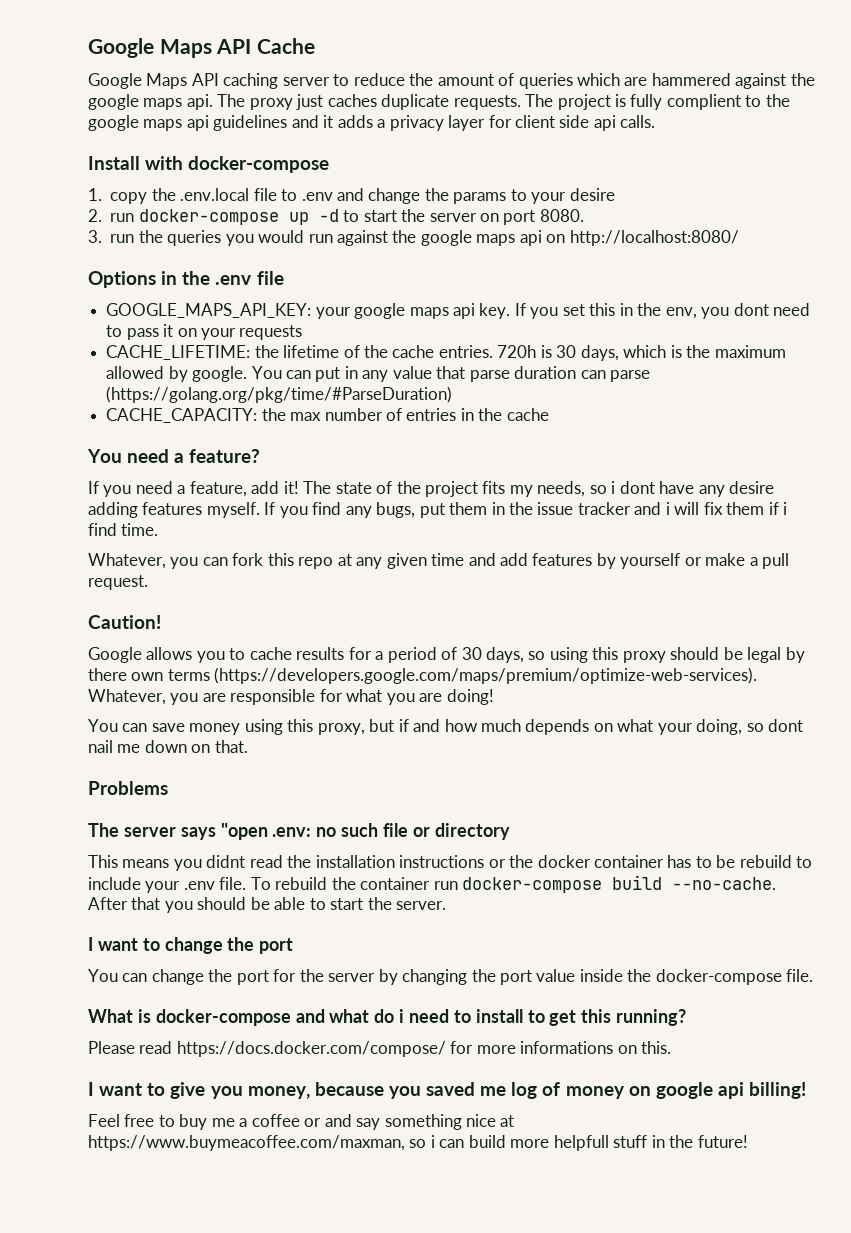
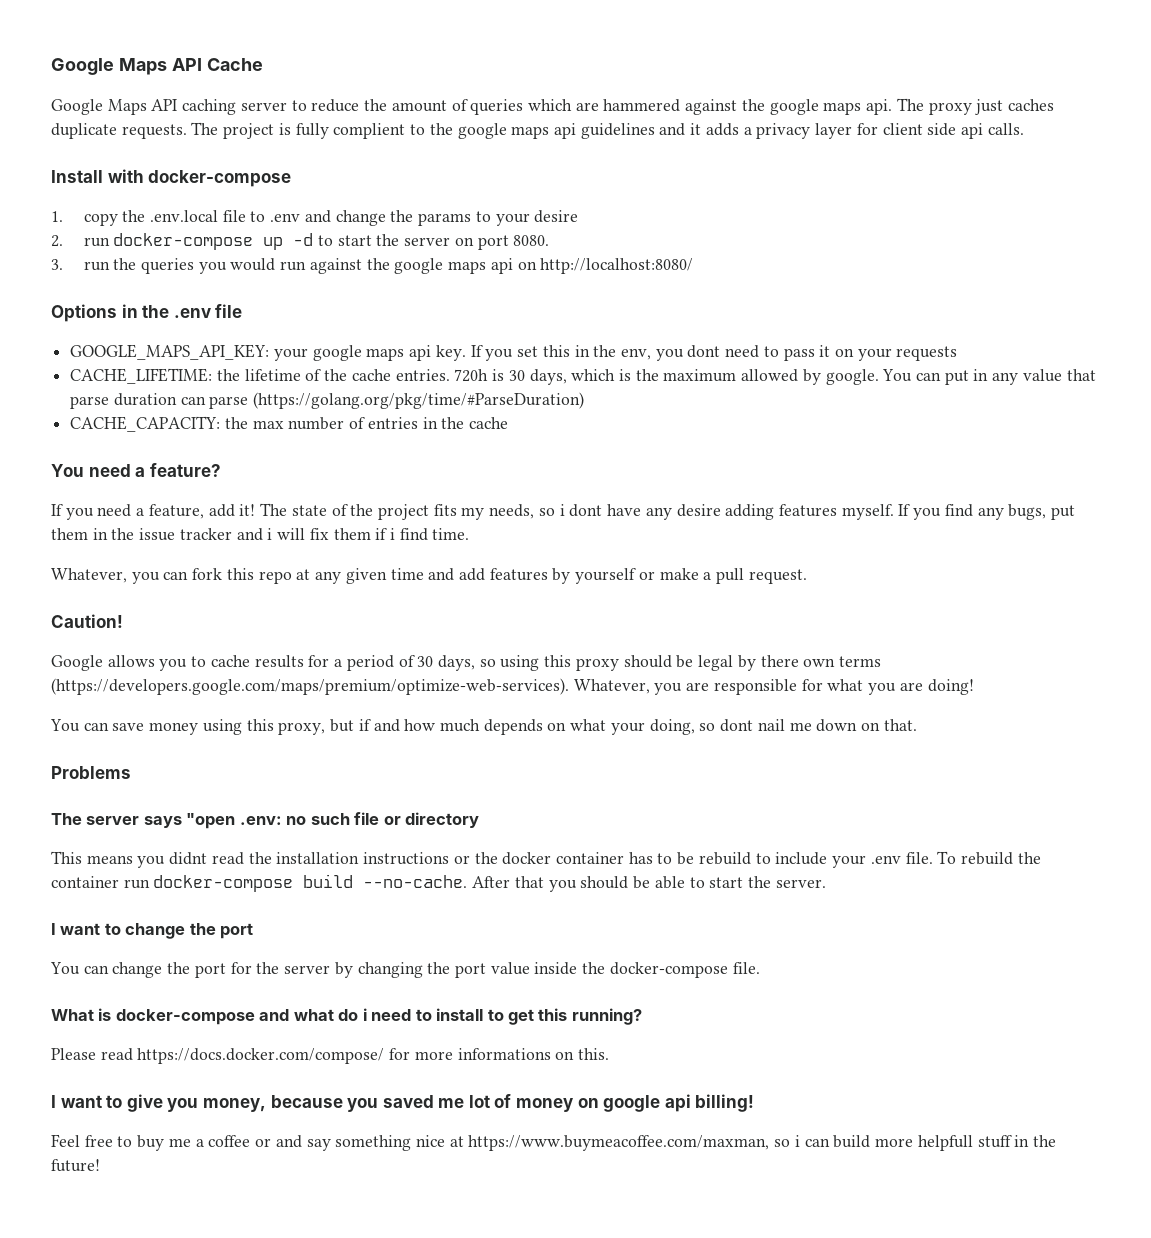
[511,1082,538,1099] log -> [468,1095,490,1108] lot

